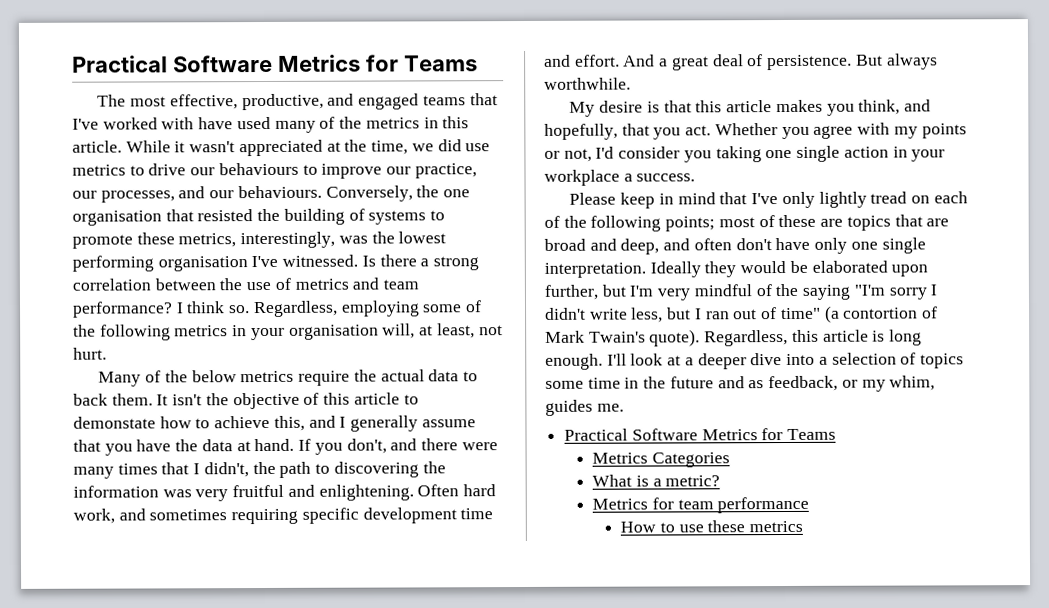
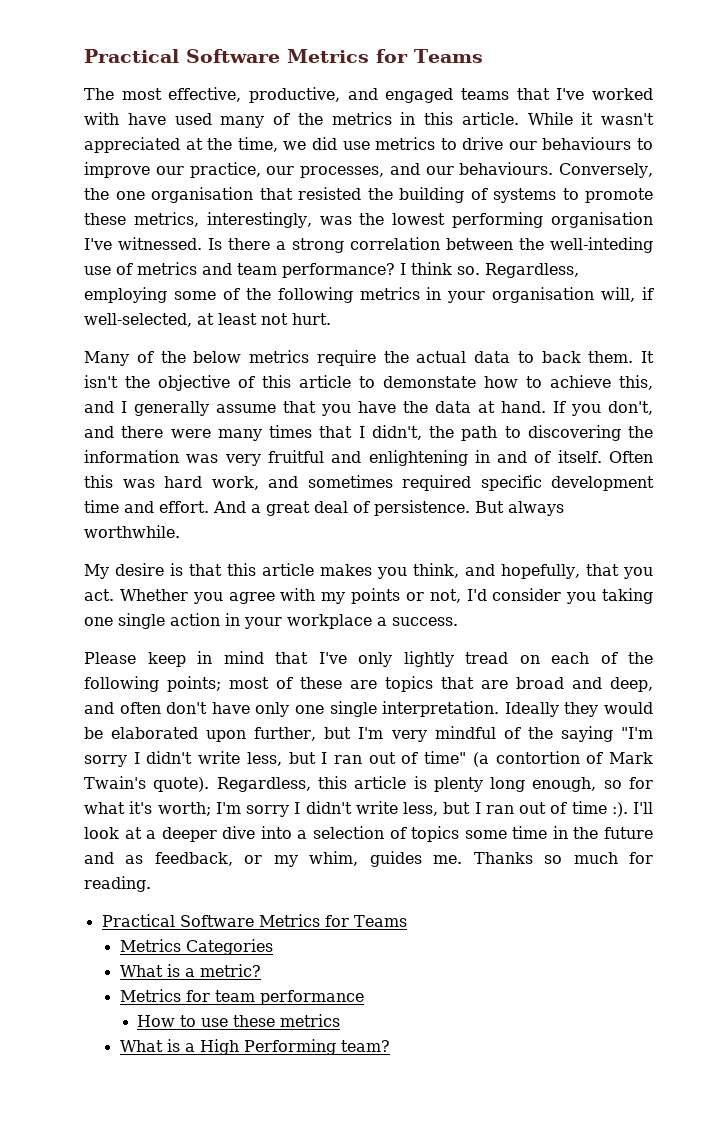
(243, 284) none -> [550,237,653,253] well-inteding
[419,323,475,339] at least, -> [641,287,654,300] [84,313,257,327] if well-selected, at least
[318,484,460,501] enlightening. Often -> [368,450,653,466] [84,475,155,488] enlightening in and of itself. Often this was
[231,508,299,525] requiring -> [402,475,471,491] required
[889,329,923,346] [545,353,603,370] long enough. -> [433,777,653,792] [84,801,628,817] plenty long enough, so for what it's worth; I'm sorry I didn't write less, but I ran out of time :).
(624, 407) none -> [473,852,653,864] [84,876,151,892] Thanks so much for reading.
(804, 526) none -> [119,1039,390,1055] // What is a High Performing team?

